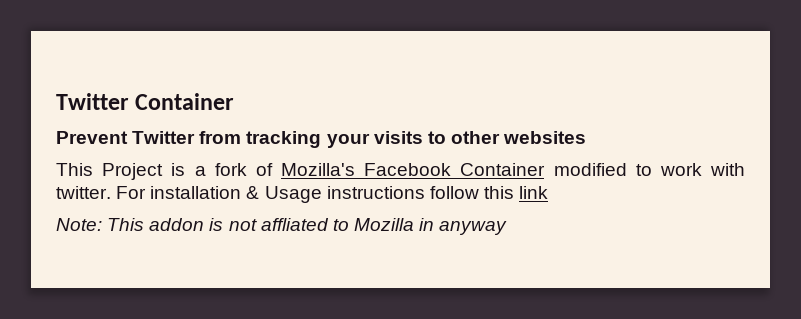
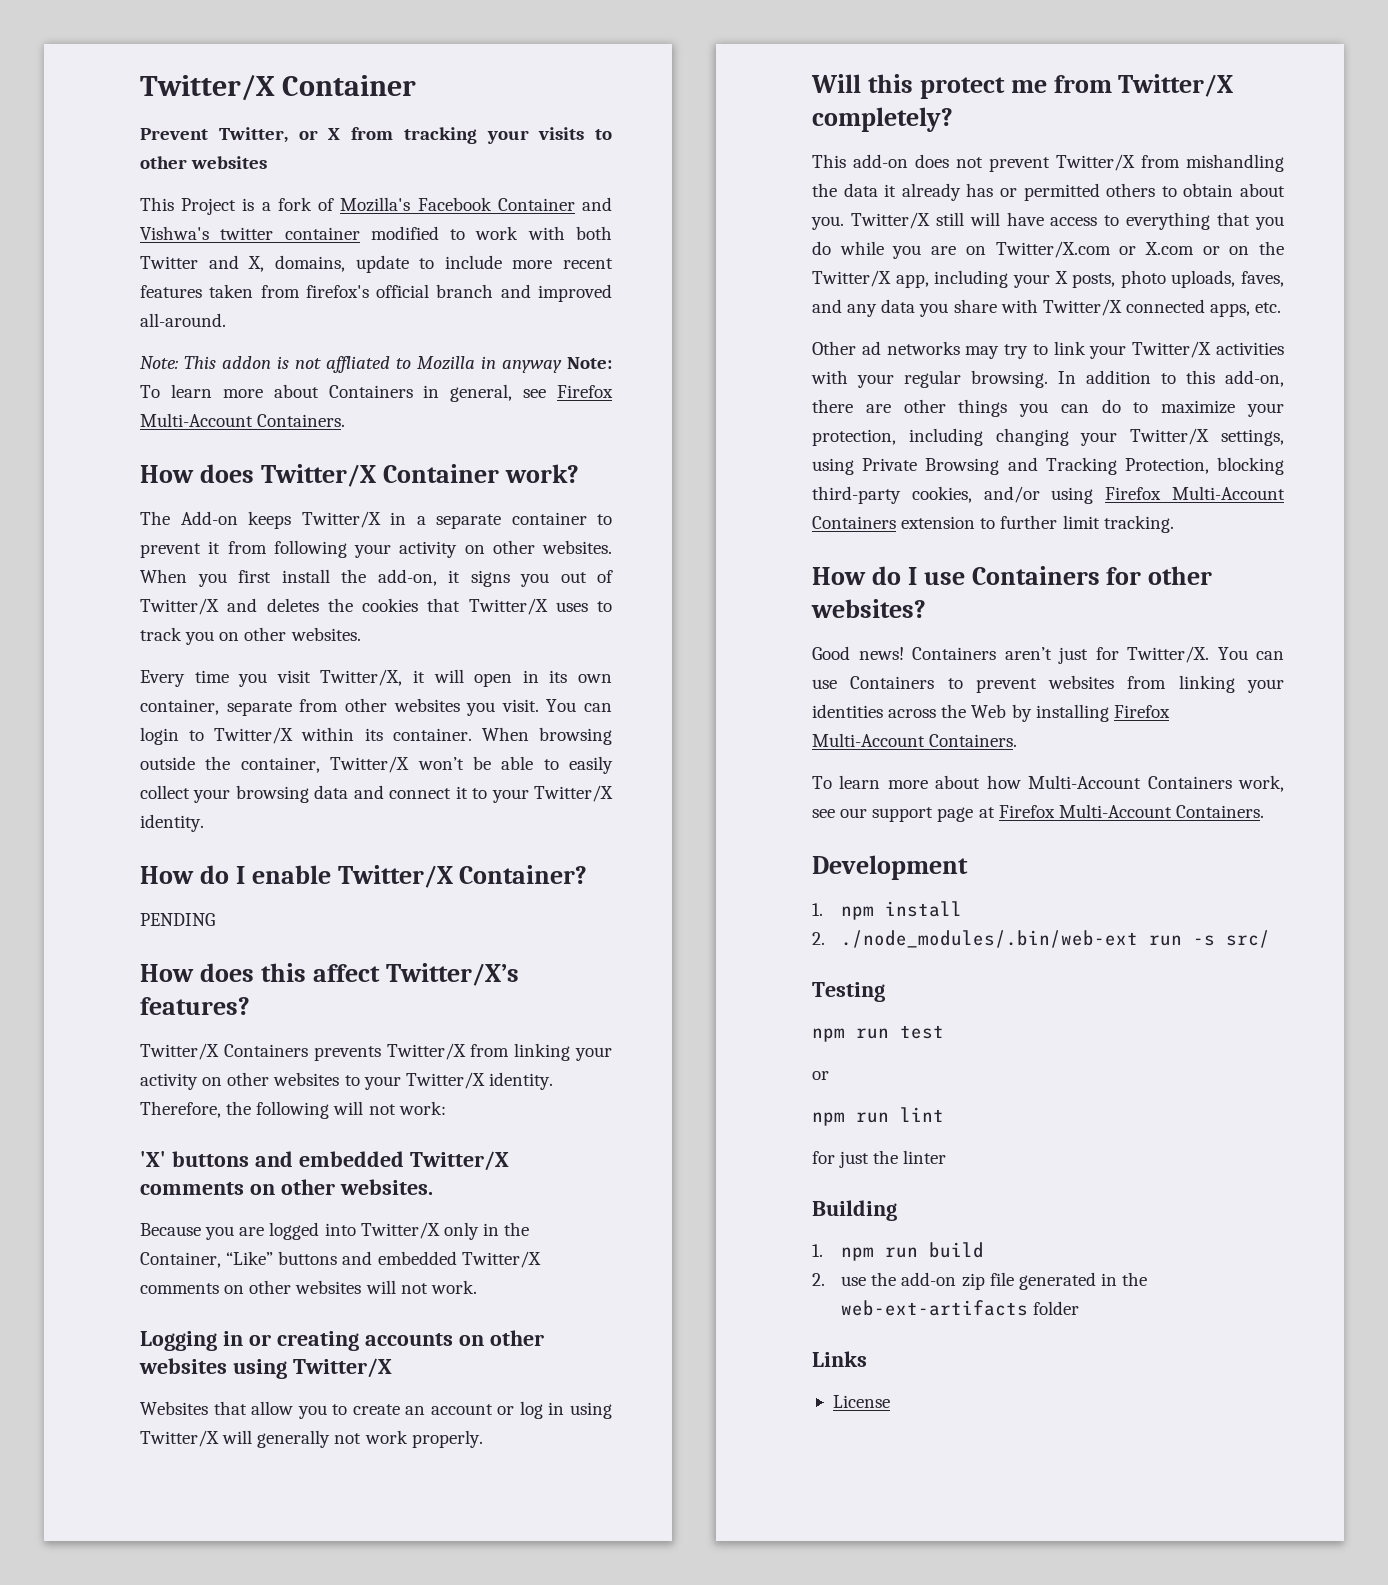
[56,93,129,110] Twitter -> [140,75,275,101] Twitter/X
[132,131,196,144] Twitter -> [218,127,341,143] Twitter, or X
[553,163,745,176] [56,186,549,203] modified to work with twitter. For installation & Usage instructions follow this link -> [582,197,612,211] [140,226,612,240] [140,255,613,273] [140,284,612,302] [140,313,226,327] and Vishwa's twitter container modified to work with both Twitter and X, domains, update to include more recent features taken from firefox's official branch and improved all-around.
(508, 228) none -> [567,357,612,369] [140,384,613,402] [140,413,346,427] [140,464,579,487] [140,511,612,529] [140,540,612,558] [140,569,613,587] [140,598,612,615] [140,627,361,645] [140,669,613,687] [140,698,612,716] [140,727,612,745] [140,756,613,774] [140,785,614,803] [140,814,204,832] [140,865,588,888] [140,913,215,926] [140,963,519,986] [140,997,250,1015] [140,1043,612,1061] [140,1072,553,1090] [140,1101,446,1119] [140,1151,509,1171] [140,1179,433,1195] [140,1222,530,1240] [140,1251,541,1268] [140,1280,477,1294] [140,1330,544,1351] [139,1358,392,1379] [140,1401,612,1419] [140,1430,483,1448] [811,74,1234,99] [812,107,953,132] [812,154,1284,172] [812,183,1285,201] [811,212,1284,230] [812,241,1284,259] [812,270,1284,288] [812,299,1282,317] [812,341,1284,359] [811,370,1284,388] [812,399,1284,417] [812,428,1284,446] [812,457,1284,475] [812,486,1285,504] [812,515,1174,533] [812,566,1213,585] [811,599,926,618] [812,646,1284,664] [812,675,1284,693] [812,704,1170,722] [812,733,1018,747] [812,775,1284,792] [812,804,1264,822] [812,855,968,880] [812,901,963,920] [812,930,1271,948] [812,982,885,1002] [812,1025,944,1042] [812,1071,829,1080] [812,1107,944,1126] [812,1150,947,1168] [812,1200,897,1221] [812,1242,985,1261] [812,1272,1148,1290] [841,1300,1080,1316] [812,1351,867,1367] [832,1395,890,1408] Note: To learn more about Containers in general, see Firefox Multi-Account Containers. // How does Twitter/X Container work? // The Add-on keeps Twitter/X in a separate container to prevent it from following your activity on other websites. When you first install the add-on, it signs you out of Twitter/X and deletes the cookies that Twitter/X uses to track you on other websites. // Every time you visit Twitter/X, it will open in its own container, separate from other websites you visit. You can login to Twitter/X within its container. When browsing outside the container, Twitter/X won’t be able to easily collect your browsing data and connect it to your Twitter/X identity. // How do I enable Twitter/X Container? // PENDING // How does this affect Twitter/X’s features? // Twitter/X Containers prevents Twitter/X from linking your activity on other websites to your Twitter/X identity. Therefore, the following will not work: // 'X' buttons and embedded Twitter/X comments on other websites. // Because you are logged into Twitter/X only in the Container, “Like” buttons and embedded Twitter/X comments on other websites will not work. // Logging in or creating accounts on other websites using Twitter/X // Websites that allow you to create an account or log in using Twitter/X will generally not work properly. // Will this protect me from Twitter/X completely? // This add-on does not prevent Twitter/X from mishandling the data it already has or permitted others to obtain about you. Twitter/X still will have access to everything that you do while you are on Twitter/X.com or X.com or on the Twitter/X app, including your X posts, photo uploads, faves, and any data you share with Twitter/X connected apps, etc. // Other ad networks may try to link your Twitter/X activities with your regular browsing. In addition to this add-on, there are other things you can do to maximize your protection, including changing your Twitter/X settings, using Private Browsing and Tracking Protection, blocking third-party cookies, and/or using Firefox Multi-Account Containers extension to further limit tracking. // How do I use Containers for other websites? // Good news! Containers aren’t just for Twitter/X. You can use Containers to prevent websites from linking your identities across the Web by installing Firefox Multi-Account Containers. // To learn more about how Multi-Account Containers work, see our support page at Firefox Multi-Account Containers. // Development // 1. npm install // 2. ./node_modules/.bin/web-ext run -s src/ // Testing // npm run test // or // npm run lint // for just the linter // Building // 1. npm run build // 2. use the add-on zip file generated in the web-ext-artifacts folder // Links // License

